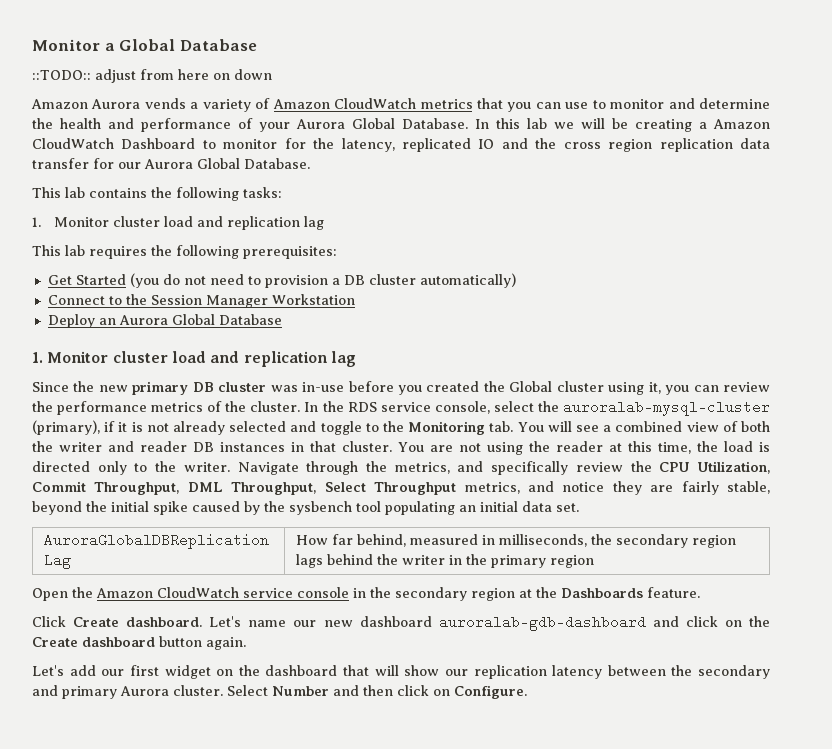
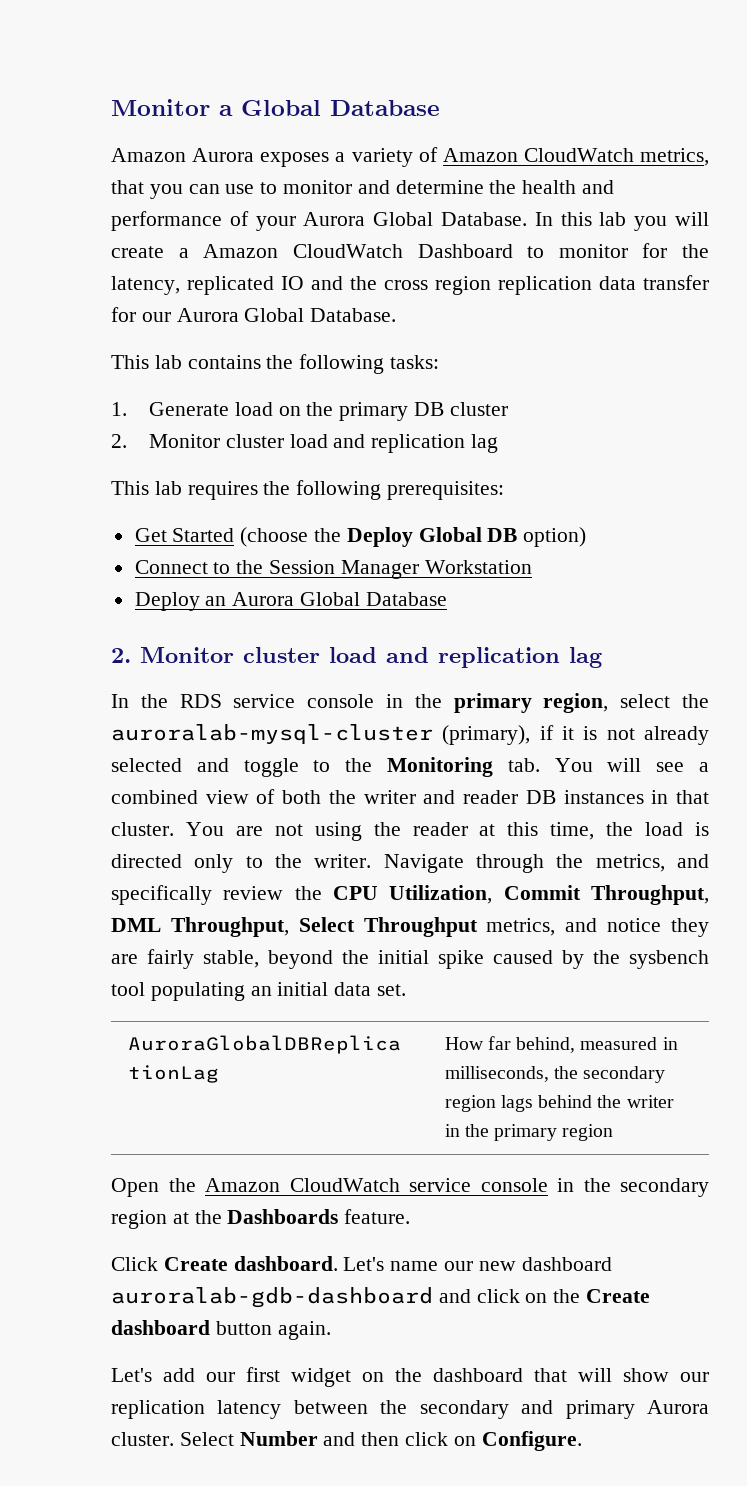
[32,69,272,83] // ::TODO:: adjust from here on down -> (440, 108) none
[144,98,186,109] vends -> [260,152,330,167] exposes
[420,99,473,109] metrics -> [640,148,709,166] metrics,
[554,118,692,132] we will be creating -> [634,212,709,231] [111,246,164,258] you will create
(41, 222) none -> [149,402,508,421] [111,434,127,448] Generate load on the primary DB cluster // 2.
[129,273,516,288] (you do not need to provision a DB cluster automatically) -> [240,527,587,547] (choose the Deploy Global DB option)
[32,351,356,367] [32,381,771,395] [32,401,490,415] 1. Monitor cluster load and replication lag // Since the new primary DB cluster was in-use before you created the Global cluster using it, you can review the performance metrics of the cluster. In the RDS service console, -> [111,647,602,668] [111,693,609,713] 2. Monitor cluster load and replication lag // In the RDS service console in the primary region,

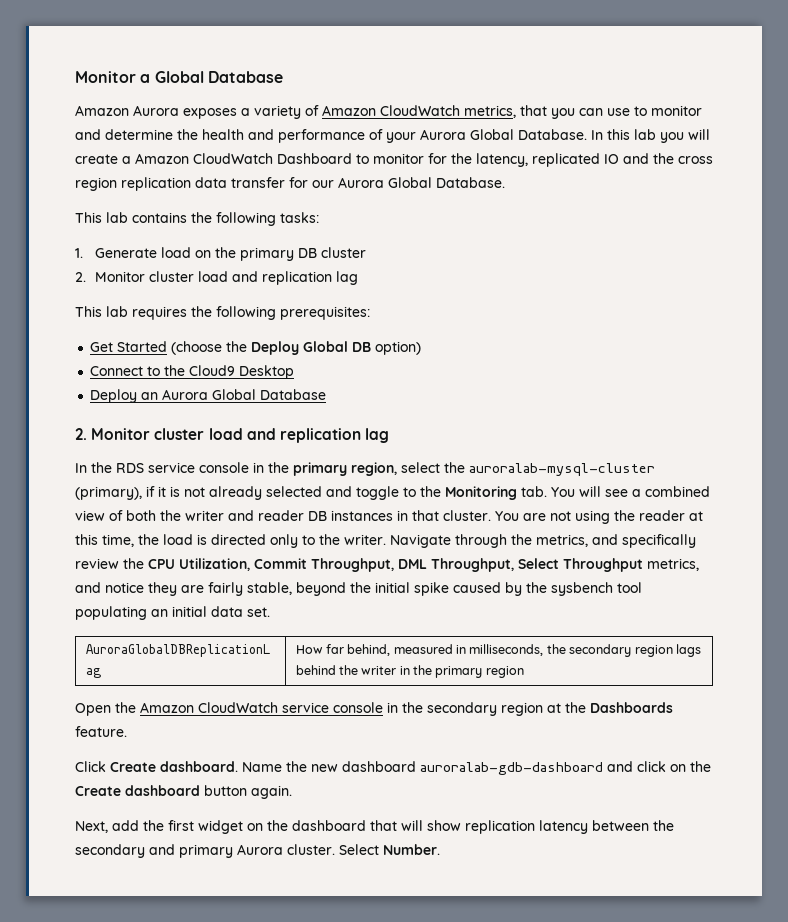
[269,560,532,579] Session Manager Workstation -> [189,365,295,379] Cloud9 Desktop
[343,1257,474,1271] Let's name our -> [242,761,307,772] Name the
[111,1368,235,1382] Let's add our -> [75,820,164,833] Next, add the
[680,1372,709,1382] our -> (461, 825) none
[239,1431,582,1451] Number and then click on Configure. -> [383,844,440,855] Number.

